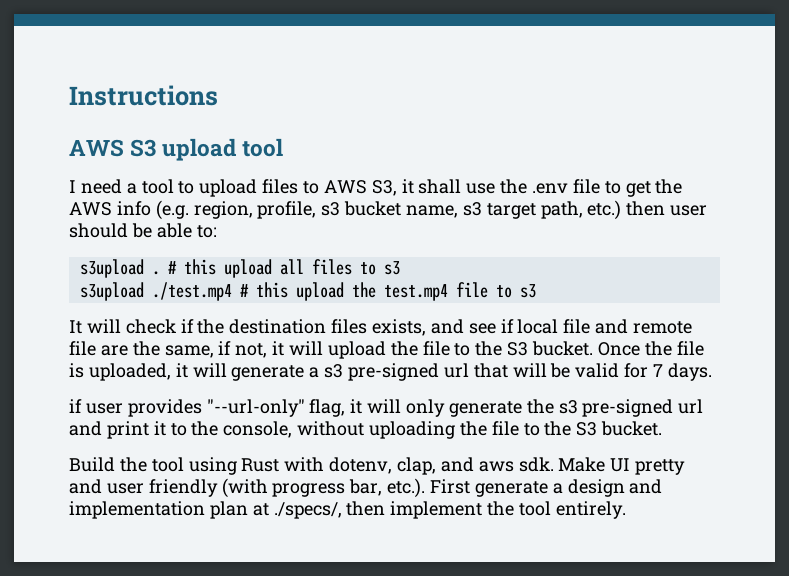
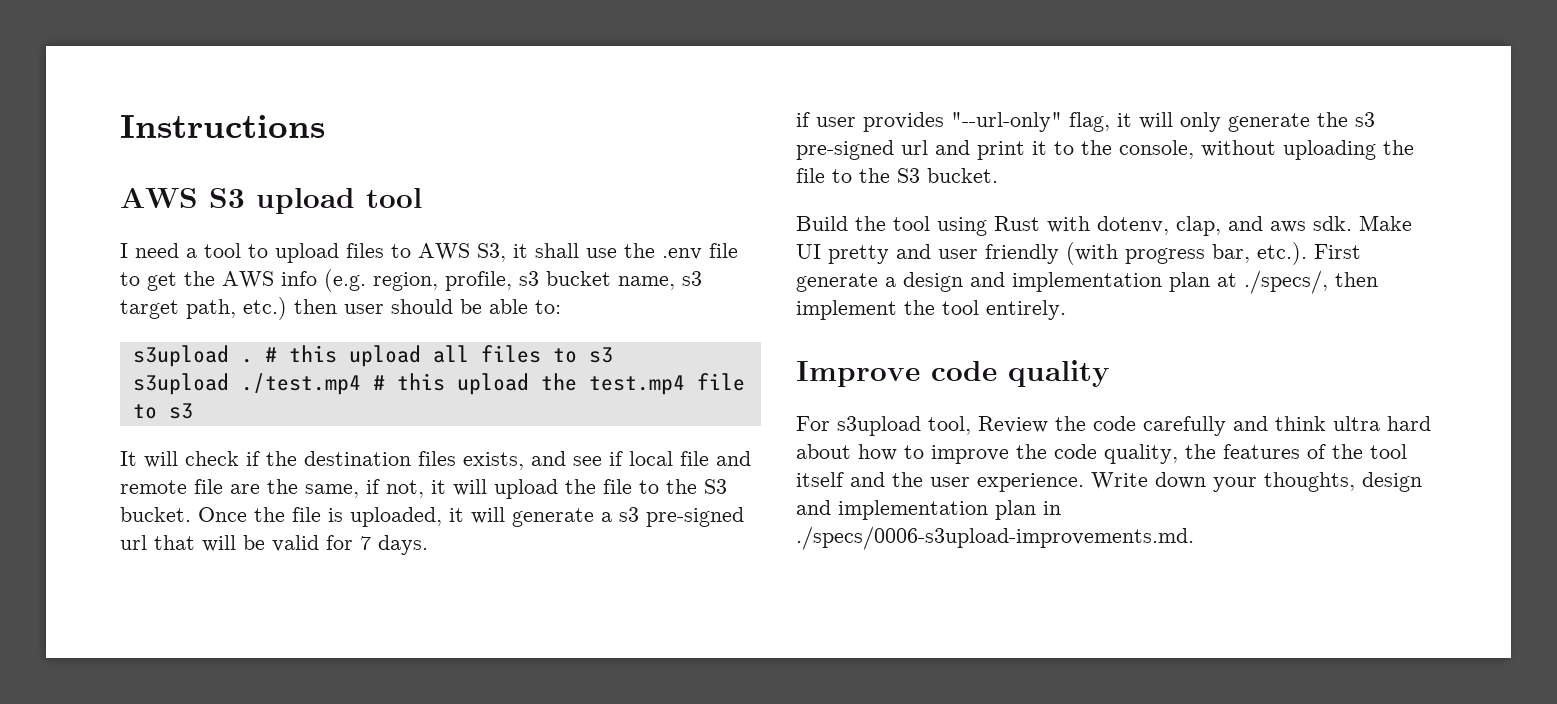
(626, 510) none -> [796,360,1110,387] [796,416,1431,436] [796,444,1407,464] [796,472,1422,492] [796,500,1061,520] [796,526,1194,550] // Improve code quality // For s3upload tool, Review the code carefully and think ultra hard about how to improve the code quality, the features of the tool itself and the user experience. Write down your thoughts, design and implementation plan in ./specs/0006-s3upload-improvements.md.

